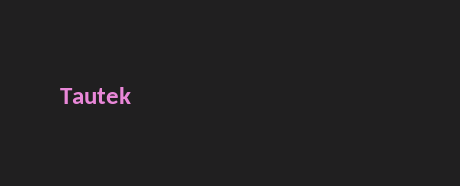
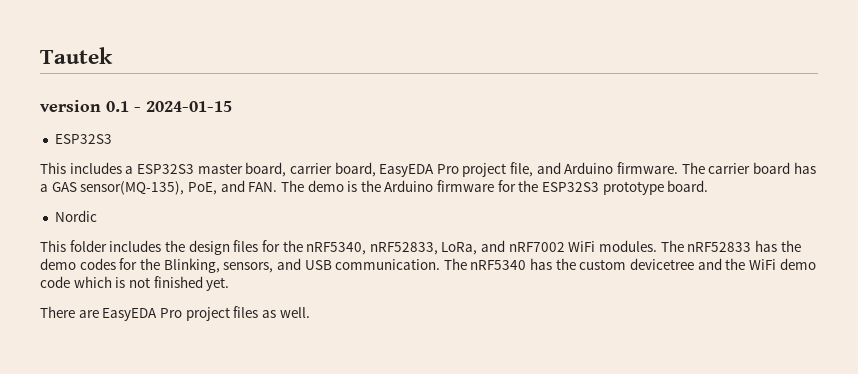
(131, 95) none -> [40,100,232,112] [54,134,112,144] [40,162,816,177] [40,180,709,195] [54,210,97,222] [40,240,801,255] [40,258,816,273] [40,276,230,291] [40,306,310,321] // version 0.1 - 2024-01-15 // ESP32S3 // This includes a ESP32S3 master board, carrier board, EasyEDA Pro project file, and Arduino firmware. The carrier board has a GAS sensor(MQ-135), PoE, and FAN. The demo is the Arduino firmware for the ESP32S3 prototype board. // Nordic // This folder includes the design files for the nRF5340, nRF52833, LoRa, and nRF7002 WiFi modules. The nRF52833 has the demo codes for the Blinking, sensors, and USB communication. The nRF5340 has the custom devicetree and the WiFi demo code which is not finished yet. // There are EasyEDA Pro project files as well.

